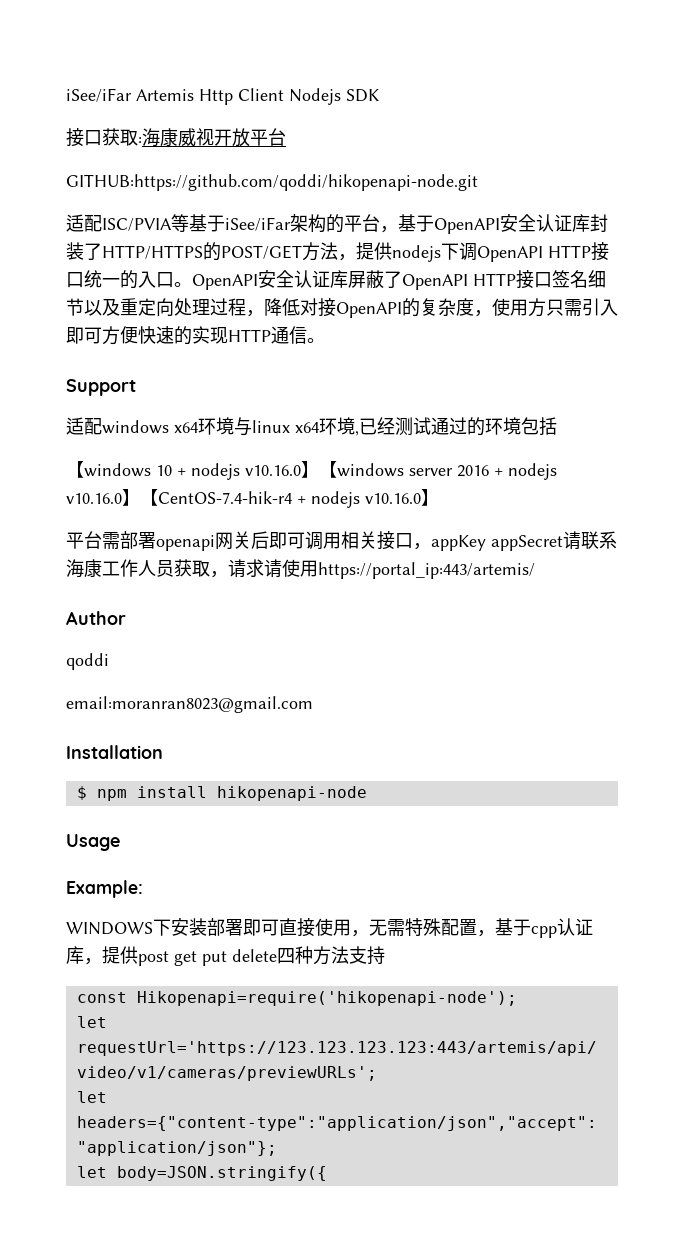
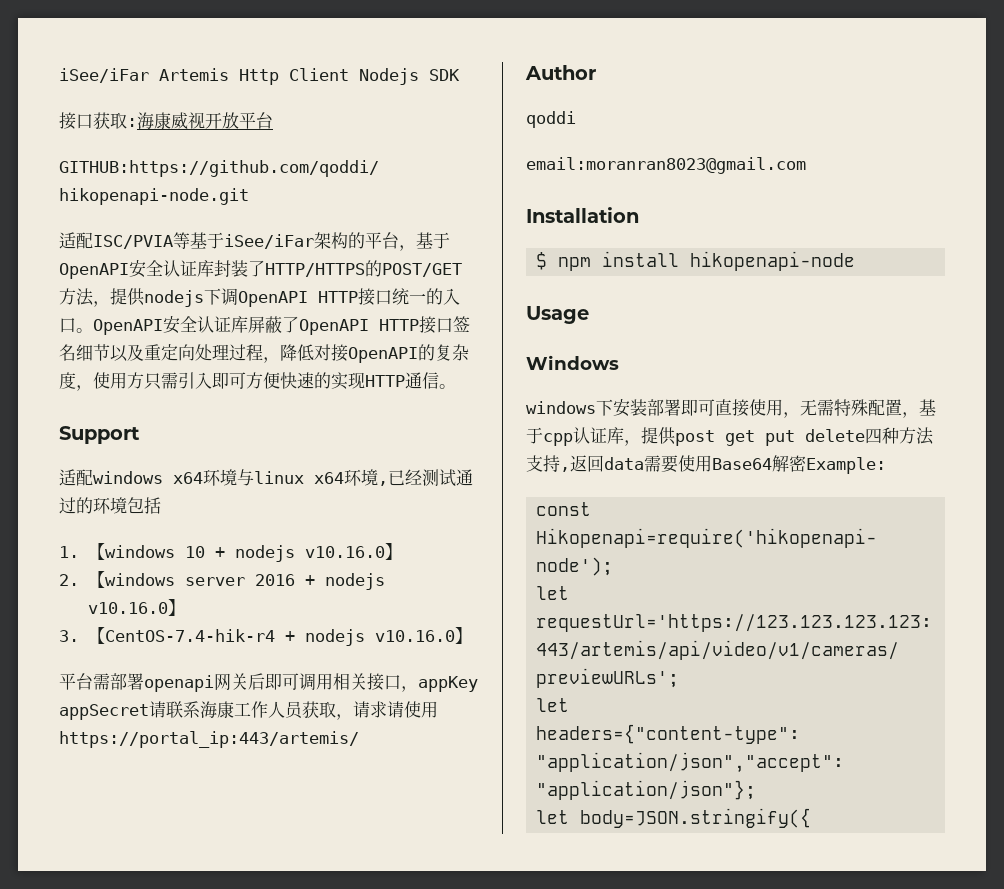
(557, 426) none -> [59,546,79,558] 1.
(319, 469) none -> [59,574,79,586] // 2.
(140, 497) none -> [59,630,79,642] // 3.
[66,880,143,898] [66,922,153,935] Example: // WINDOWS -> [526,355,619,370] [526,401,596,414] Windows // windows
(385, 955) none -> [560,455,886,474] ,返回data需要使用Base64解密Example:

